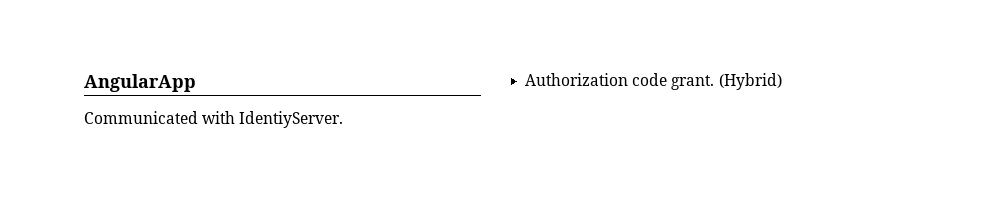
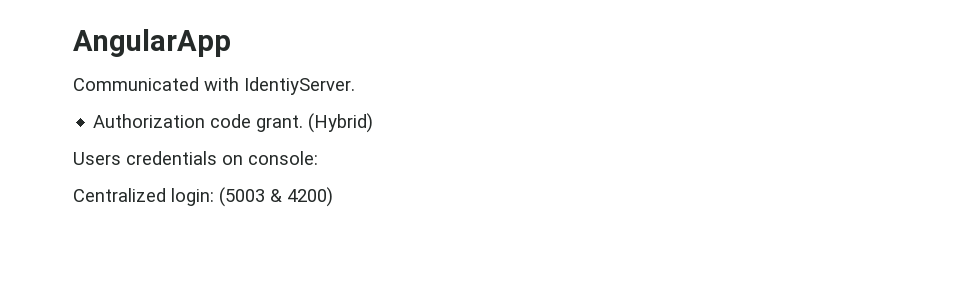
(782, 81) none -> [73,151,318,165] [73,187,333,207] // Users credentials on console: // Centralized login: (5003 & 4200)

